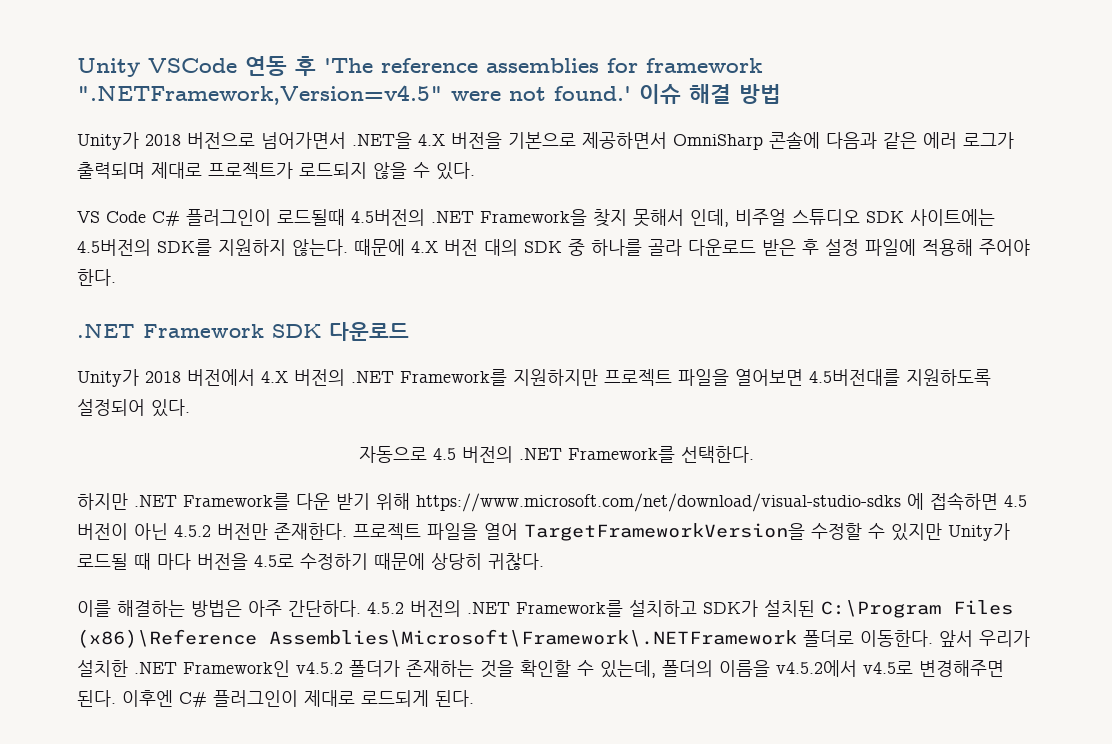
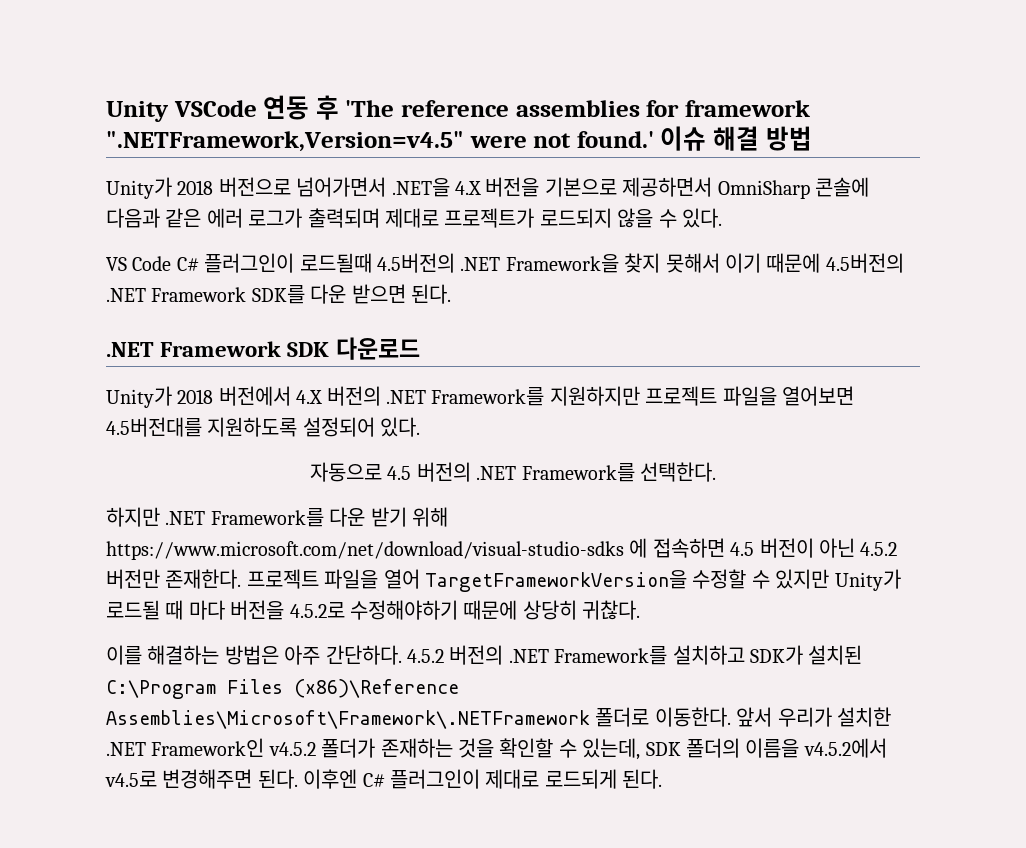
[690,209,995,227] [77,239,1030,256] [77,269,116,286] 인데, 비주얼 스튜디오 SDK 사이트에는 4.5버전의 SDK를 지원하지 않는다. 때문에 4.X 버전 대의 SDK 중 하나를 골라 다운로드 받은 후 설정 파일에 적용해 주어야 한다. -> [724,253,904,273] [106,284,451,304] 이기 때문에 4.5버전의 .NET Framework SDK를 다운 받으면 된다.
[254,553,368,570] 4.5로 수정하기 -> [289,600,458,620] 4.5.2로 수정해야하기
(656, 669) none -> [645,742,681,756] SDK

